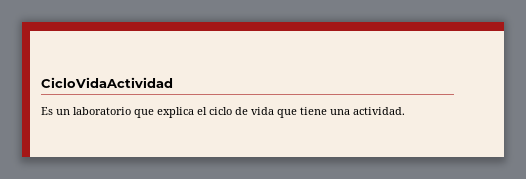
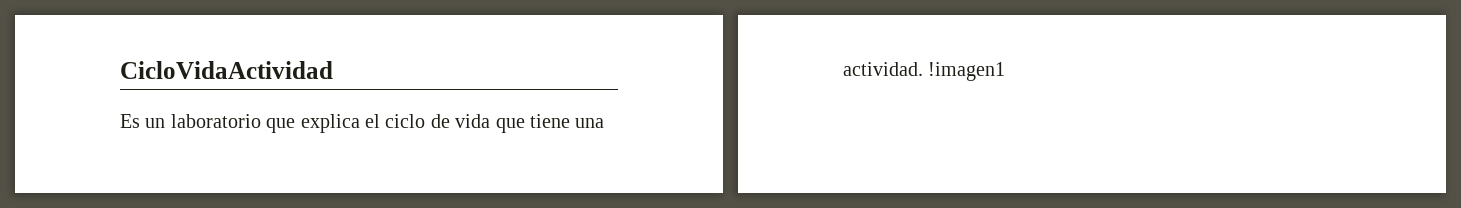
(405, 111) none -> [928,62,1006,81] !imagen1

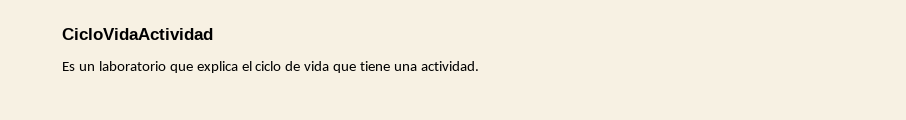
[928,62,1006,81] !imagen1 -> (479, 66) none

